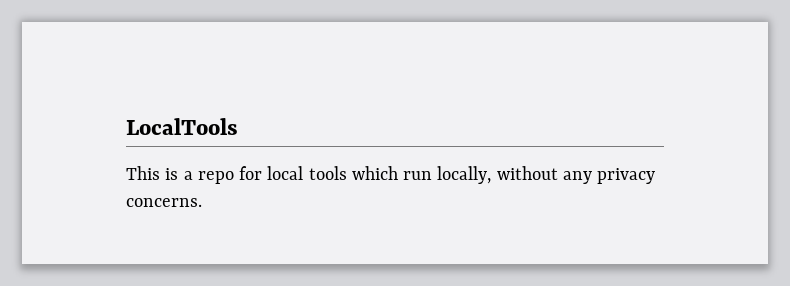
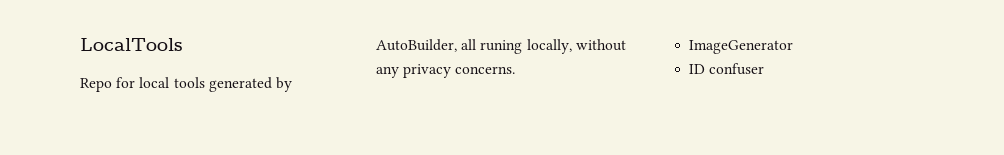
[126,166,433,184] This is a repo for local tools which run -> [80,77,292,92] [376,39,523,54] Repo for local tools generated by AutoBuilder, all runing
(202, 202) none -> [689,40,794,54] [689,63,765,75] // ImageGenerator // ID confuser

